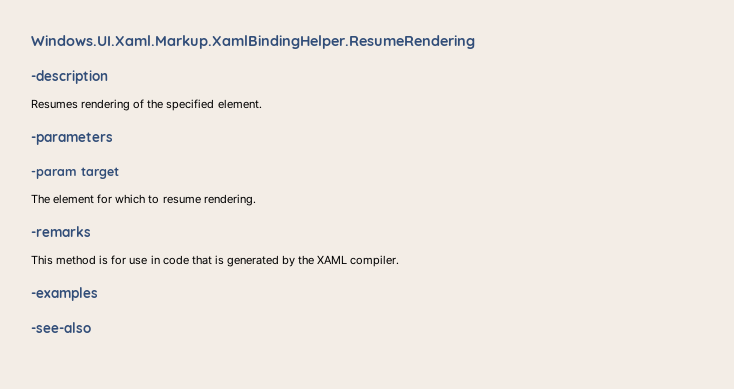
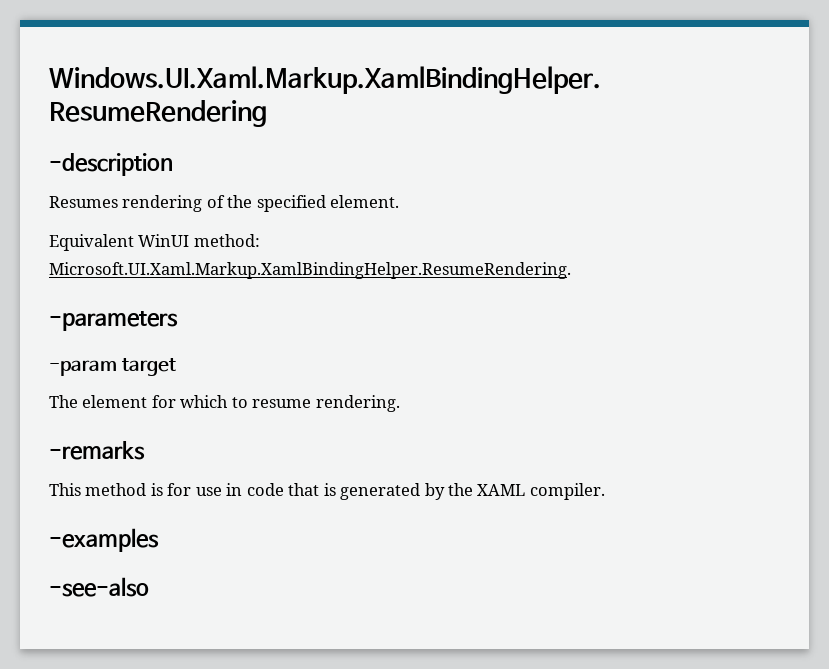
(262, 104) none -> [49,234,260,251] [49,262,571,279] // Equivalent WinUI method: Microsoft.UI.Xaml.Markup.XamlBindingHelper.ResumeRendering.

